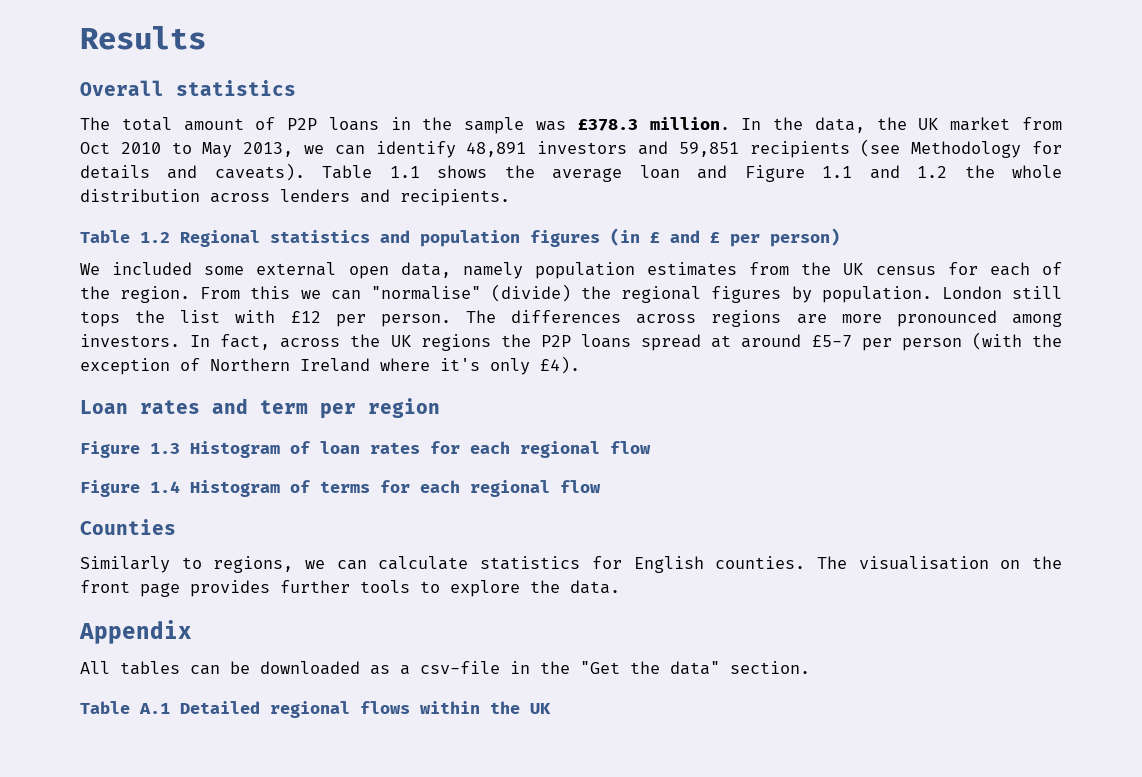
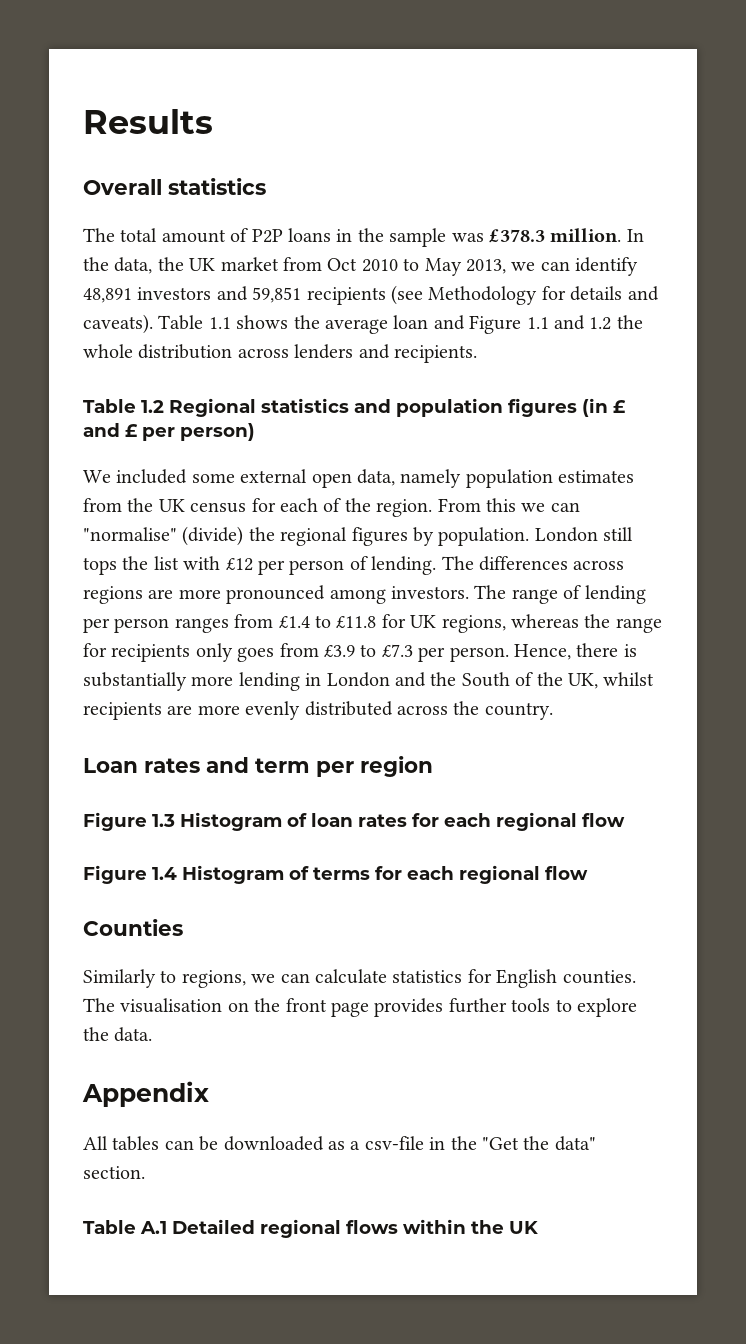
[380,314,451,327] person. -> [289,556,437,575] person of lending.
[190,332,1062,351] [80,356,580,375] In fact, across the UK regions the P2P loans spread at around £5-7 per person (with the exception of Northern Ireland where it's only £4). -> [474,585,646,604] [83,614,662,633] [83,643,637,662] [83,672,655,691] [83,701,553,720] The range of lending per person ranges from £1.4 to £11.8 for UK regions, whereas the range for recipients only goes from £3.9 to £7.3 per person. Hence, there is substantially more lending in London and the South of the UK, whilst recipients are more evenly distributed across the country.

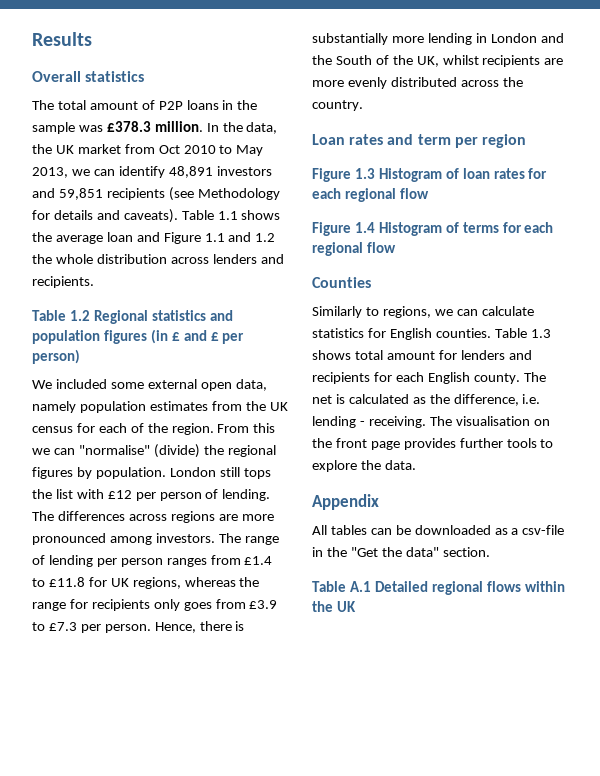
(636, 977) none -> [494,328,551,338] [312,350,532,360] [312,372,546,384] [312,394,541,406] [312,416,426,428] Table 1.3 shows total amount for lenders and recipients for each English county. The net is calculated as the difference, i.e. lending - receiving.

